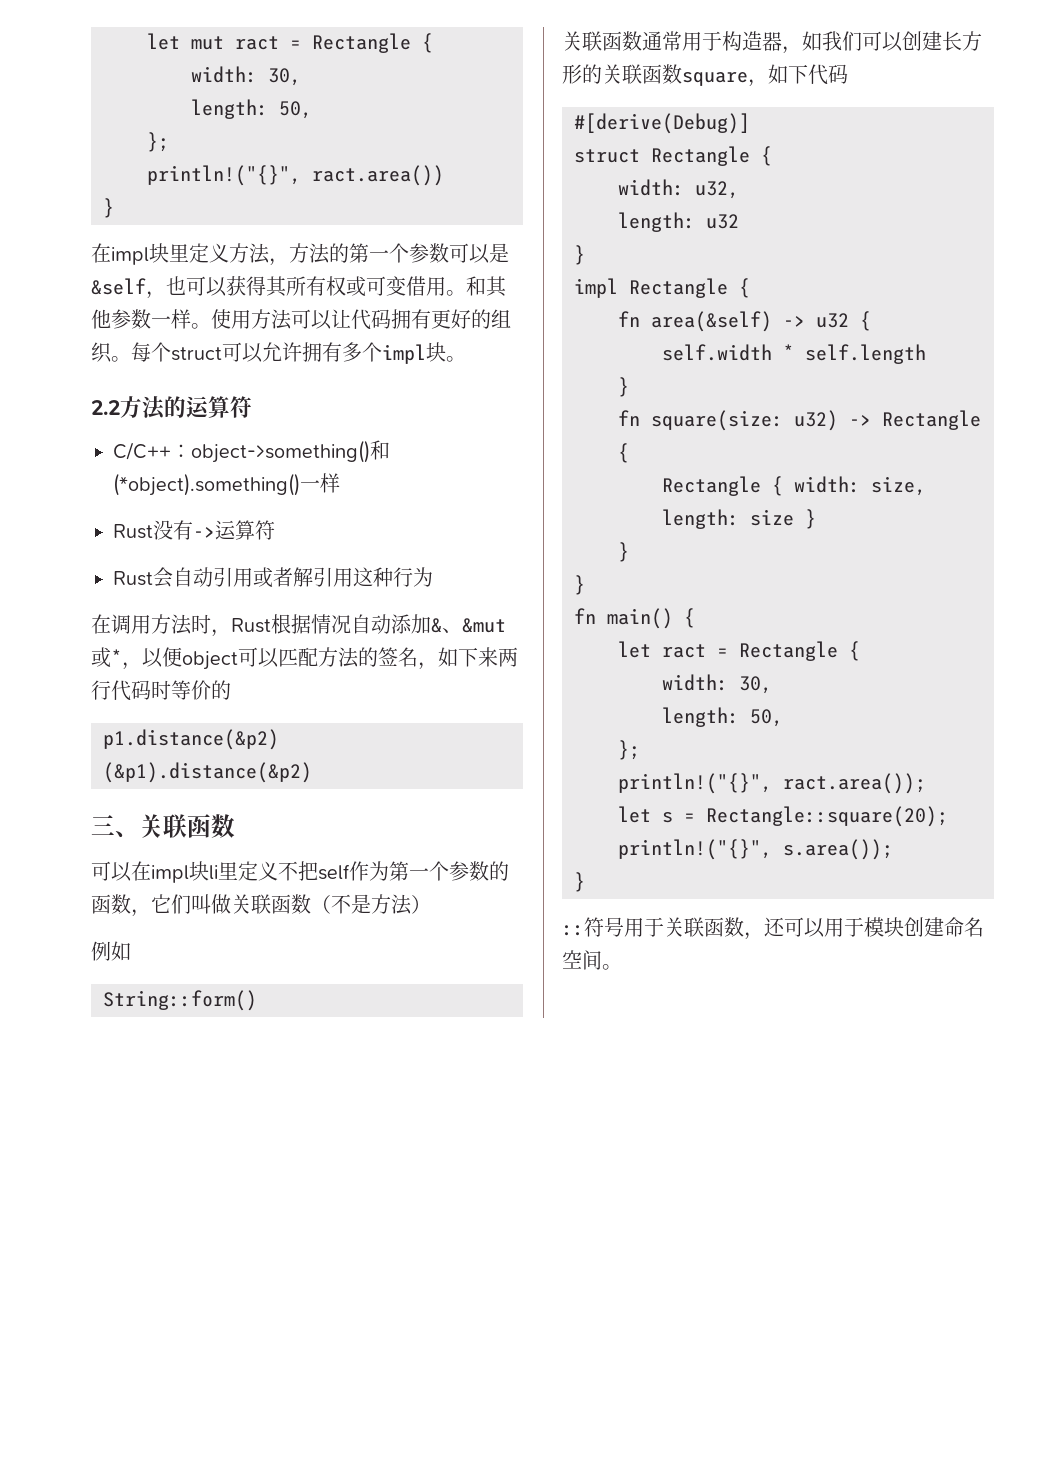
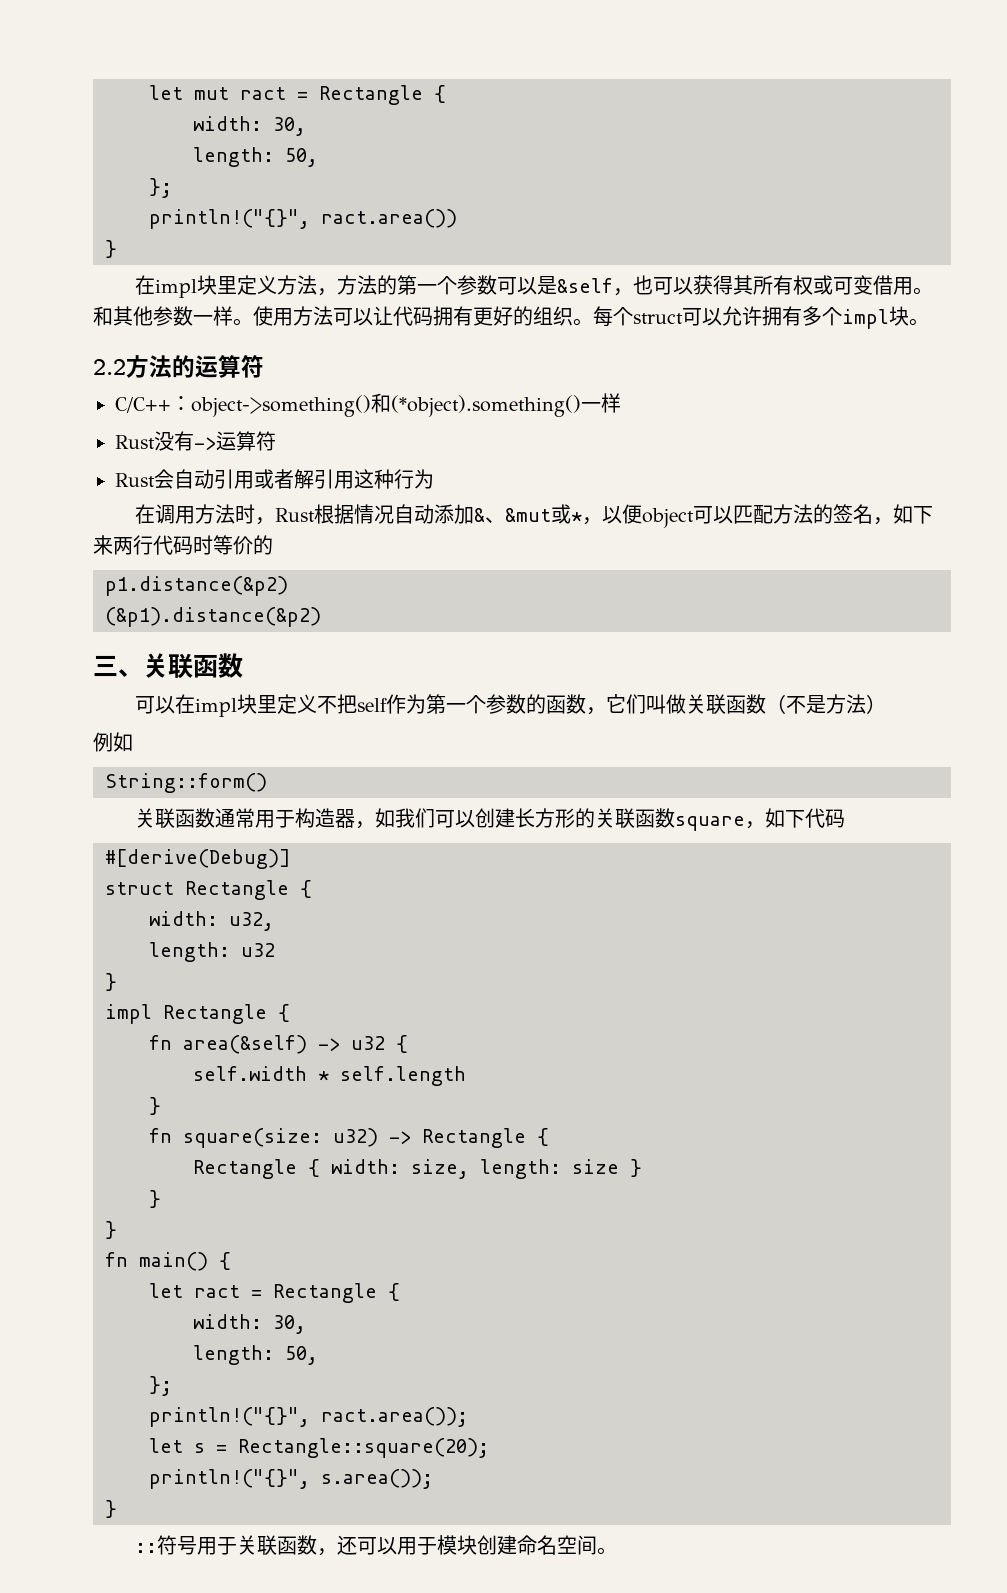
[209,865,218,880] li -> (258, 704) none

